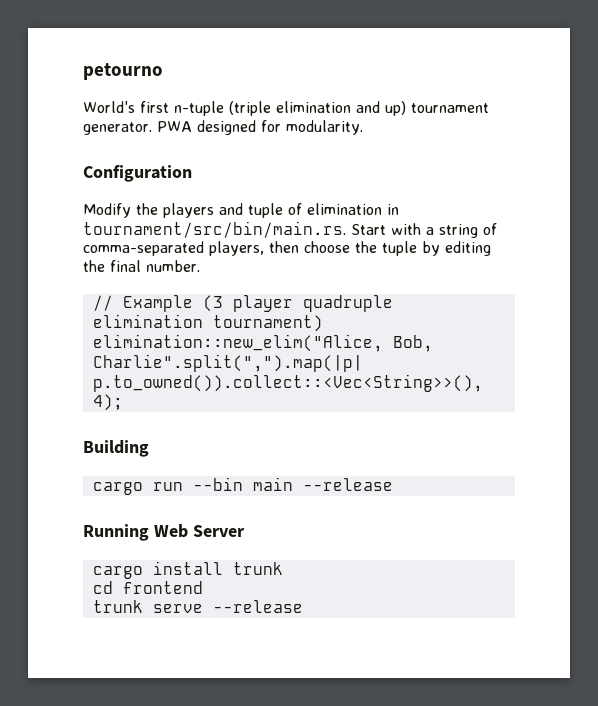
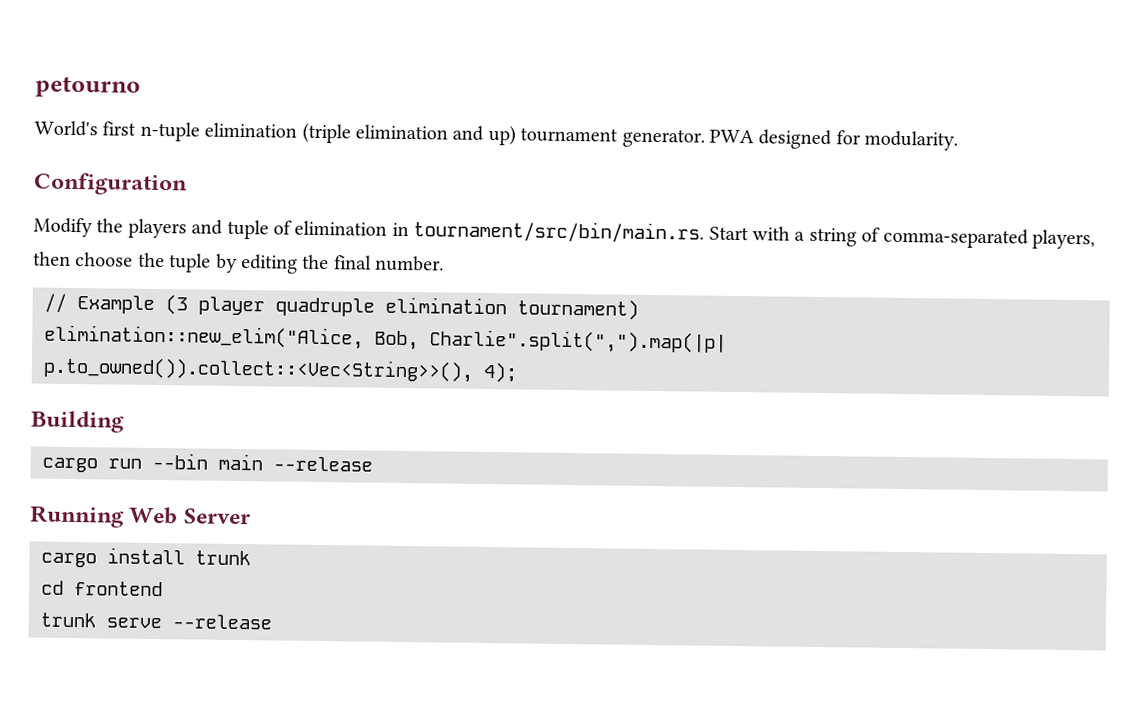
(224, 108) none -> [204,122,298,138] elimination

